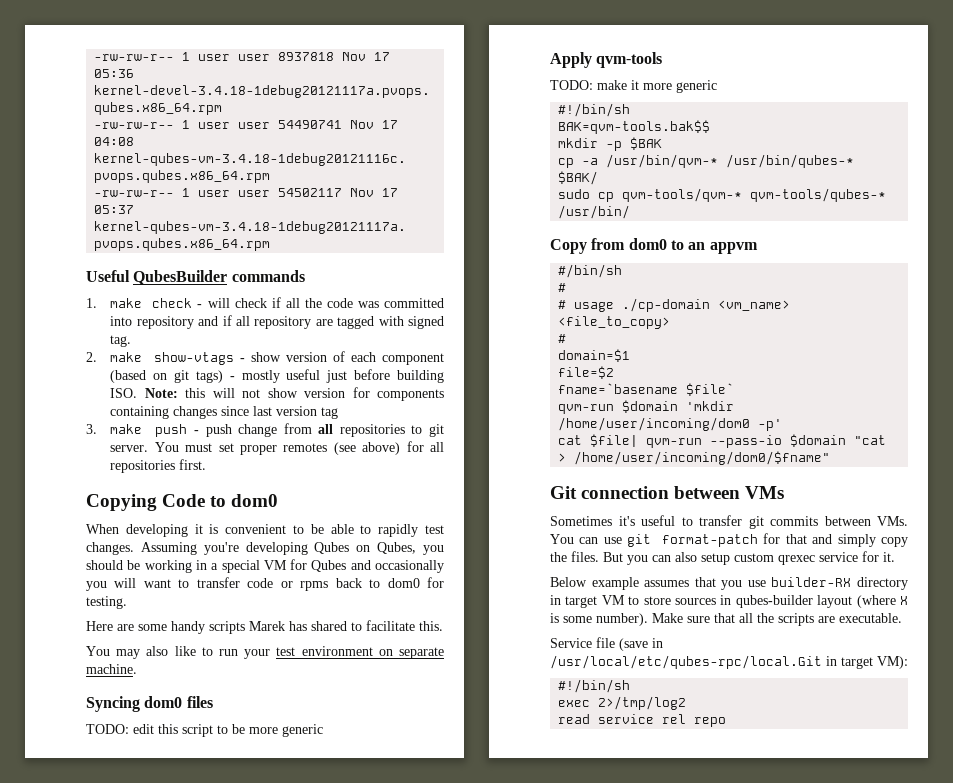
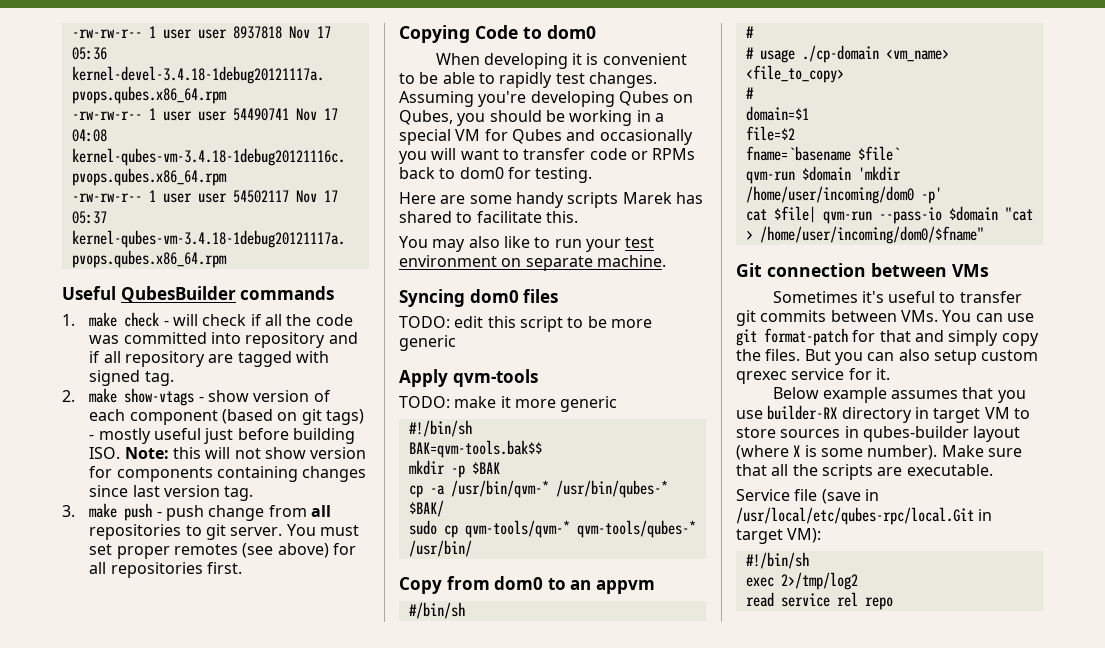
[321,407,339,419] tag -> [224,486,254,501] tag.
[300,581,329,591] rpms -> [652,148,696,160] RPMs

